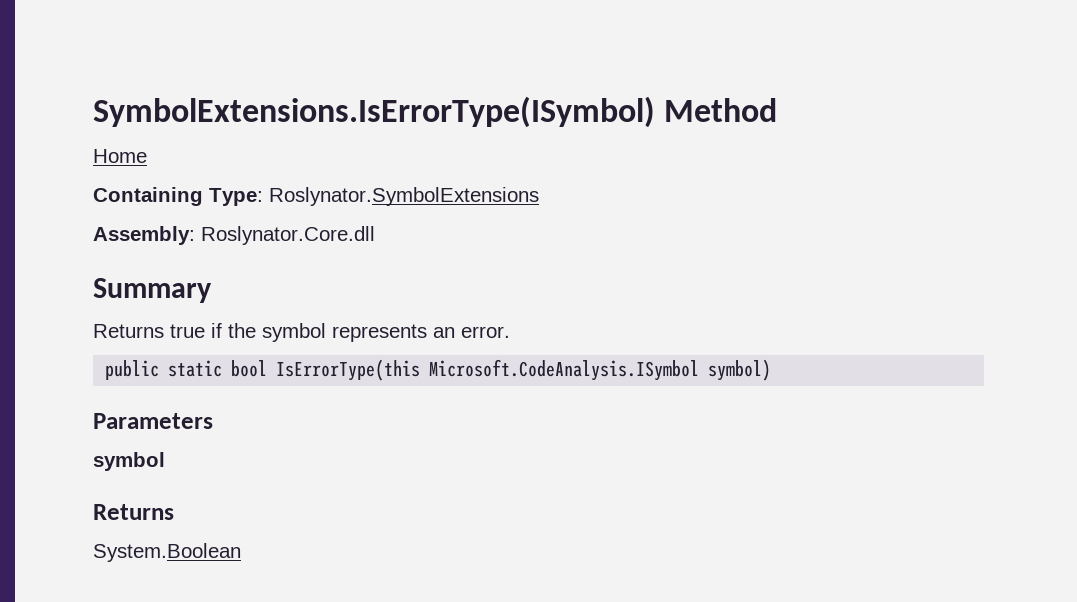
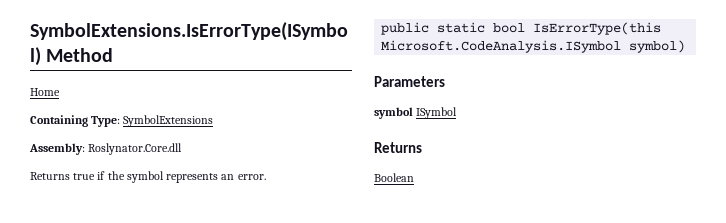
[269,187,539,206] Roslynator.SymbolExtensions -> [123,115,214,127] SymbolExtensions
[93,278,212,303] // Summary -> (183, 149) none
(165, 461) none -> [416,107,458,119] ISymbol
[93,543,241,562] System.Boolean -> [374,173,414,182] Boolean

